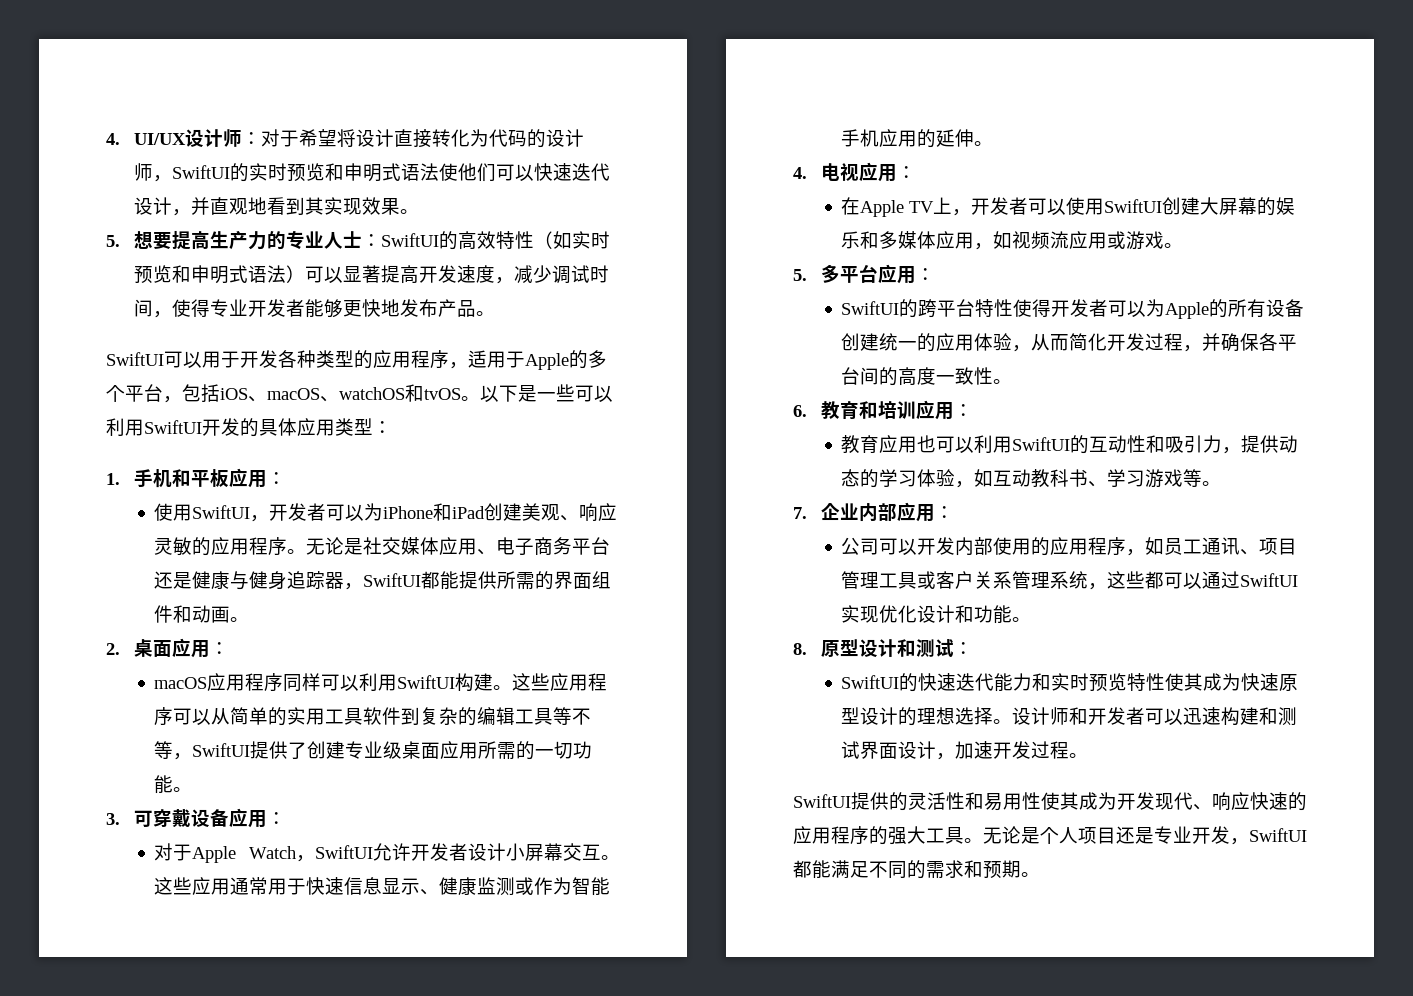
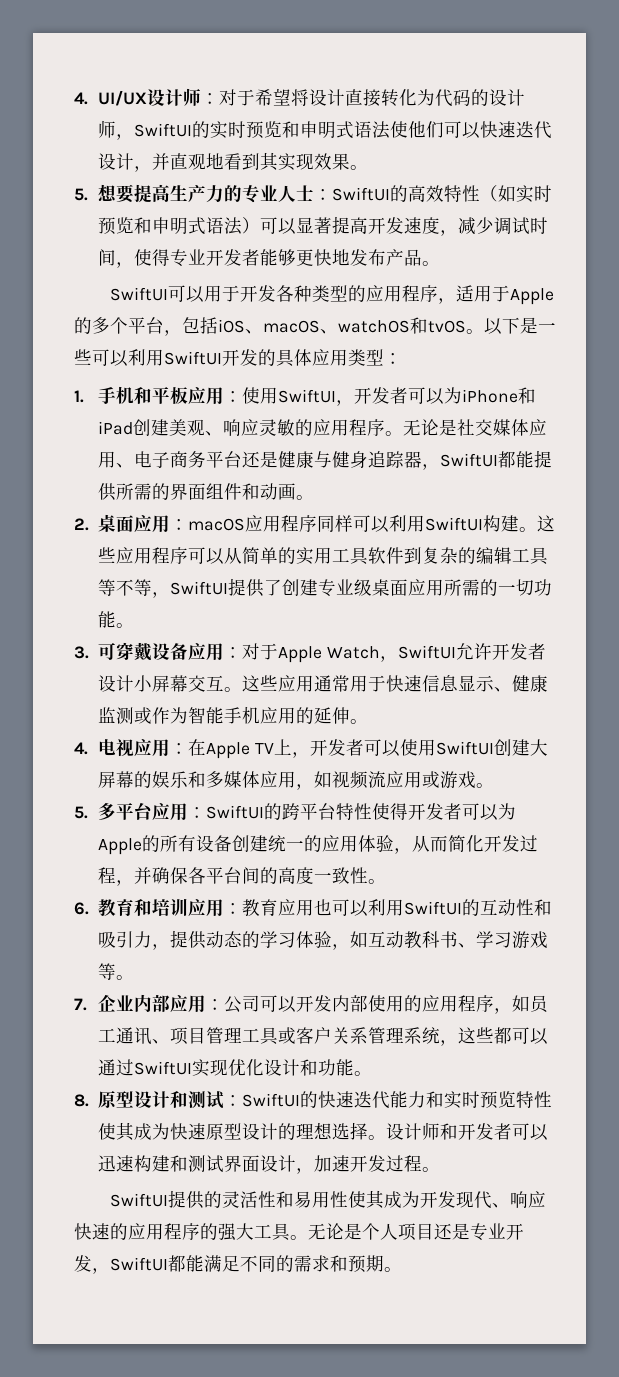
(287, 478) // -> (243, 396) none
(230, 648) // -> (189, 524) none
(287, 818) // -> (243, 652) none
(917, 172) // -> (189, 748) none
(936, 274) // -> (207, 812) none
(974, 410) // -> (243, 908) none
(955, 512) // -> (225, 1004) none
(974, 648) // -> (243, 1100) none

